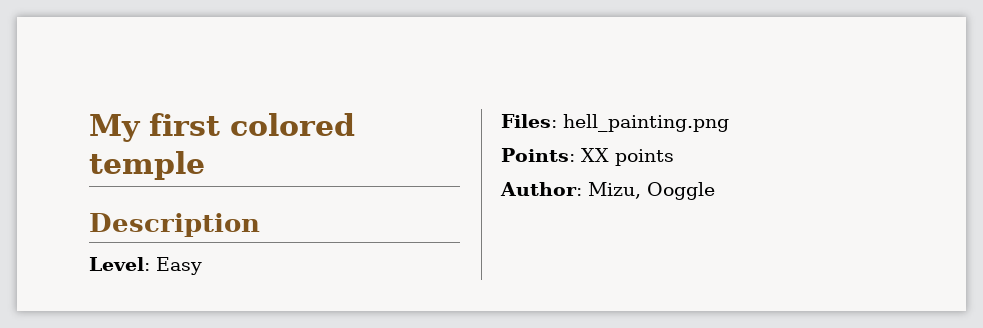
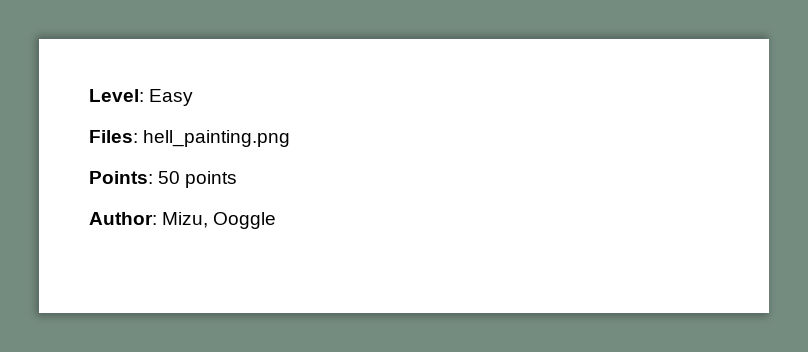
[89,113,355,142] [89,151,205,180] [89,213,260,237] My first colored temple // Description // -> (89, 95) none
[581,148,609,162] XX -> [158,171,181,184] 50

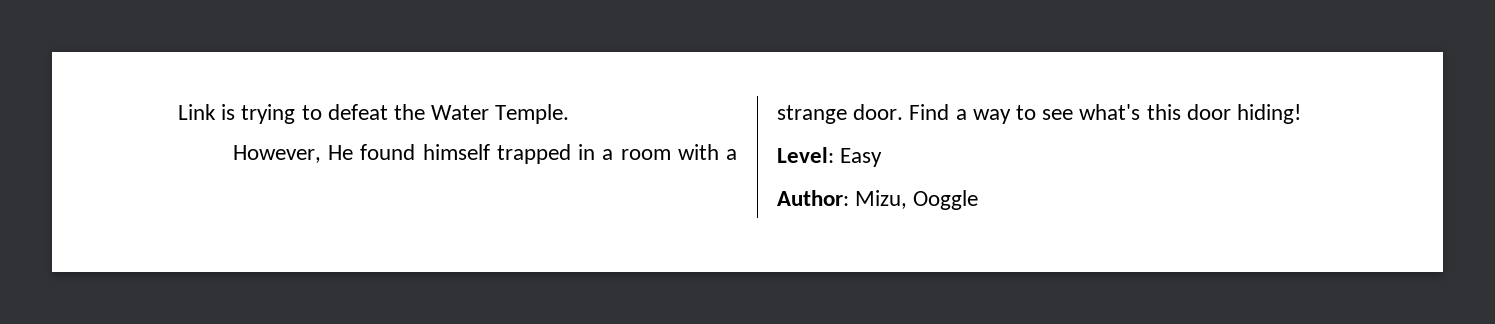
[89,89,194,106] [89,130,291,147] [89,171,238,188] Level: Easy // Files: hell_painting.png // Points: 50 points -> [178,104,570,124] [232,144,737,164] [777,104,1302,124] [777,147,883,167] Link is trying to defeat the Water Temple. // However, He found himself trapped in a room with a strange door. Find a way to see what's this door hiding! // Level: Easy

